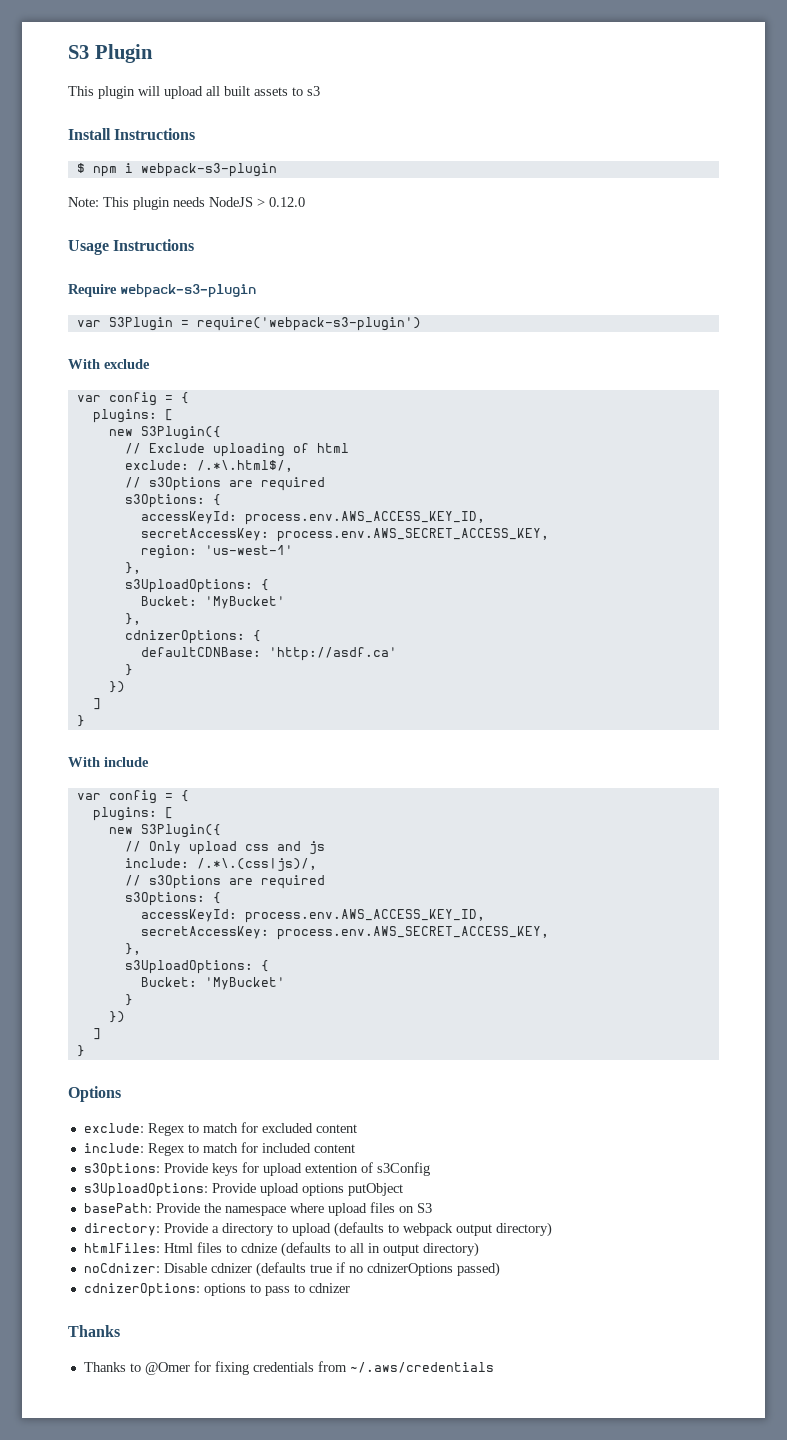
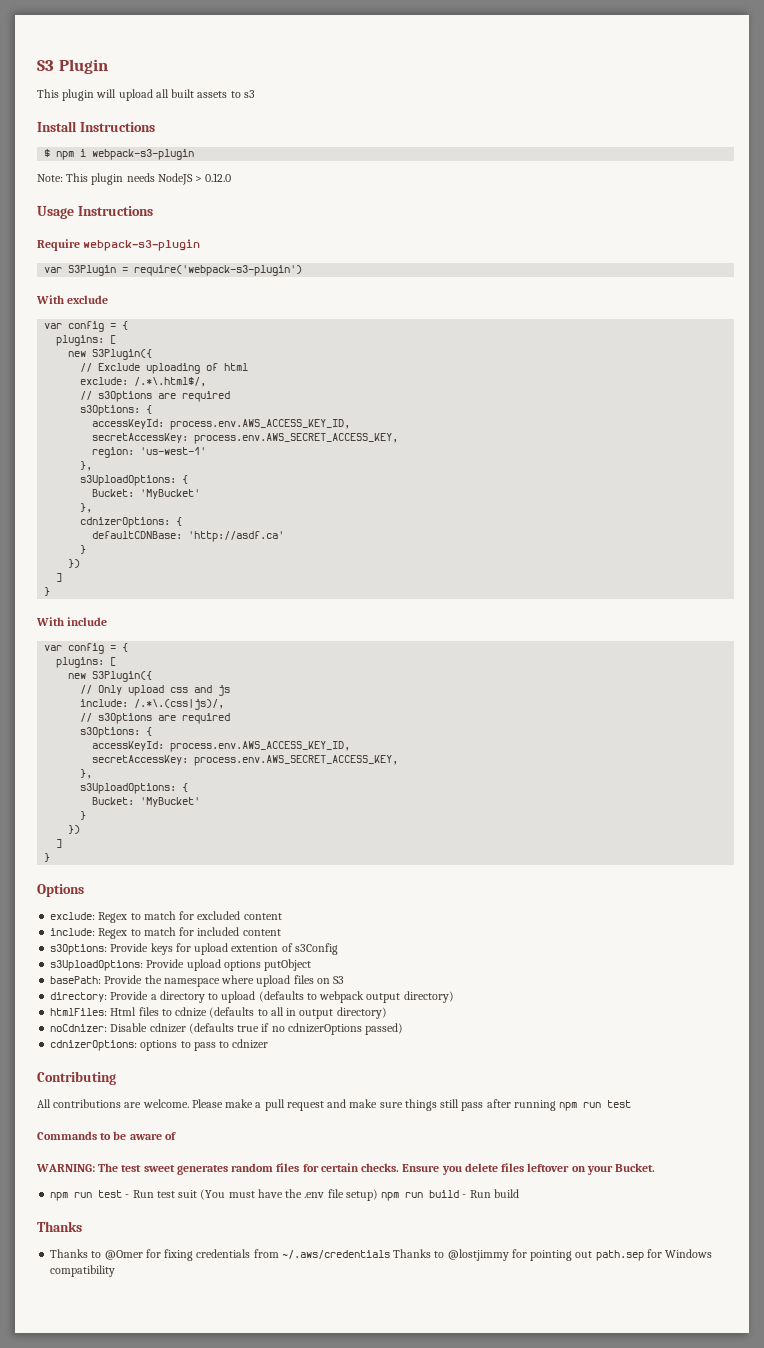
(350, 1288) none -> [37,1071,116,1085] [37,1099,632,1111] [37,1131,176,1140] [36,1163,656,1175] [50,1189,519,1201] // Contributing // All contributions are welcome. Please make a pull request and make sure things still pass after running npm run test // Commands to be aware of // WARNING: The test sweet generates random files for certain checks. Ensure you delete files leftover on your Bucket. // npm run test - Run test suit (You must have the .env file setup) npm run build - Run build
(494, 1367) none -> [393,1249,713,1261] [50,1265,116,1277] Thanks to @lostjimmy for pointing out path.sep for Windows compatibility

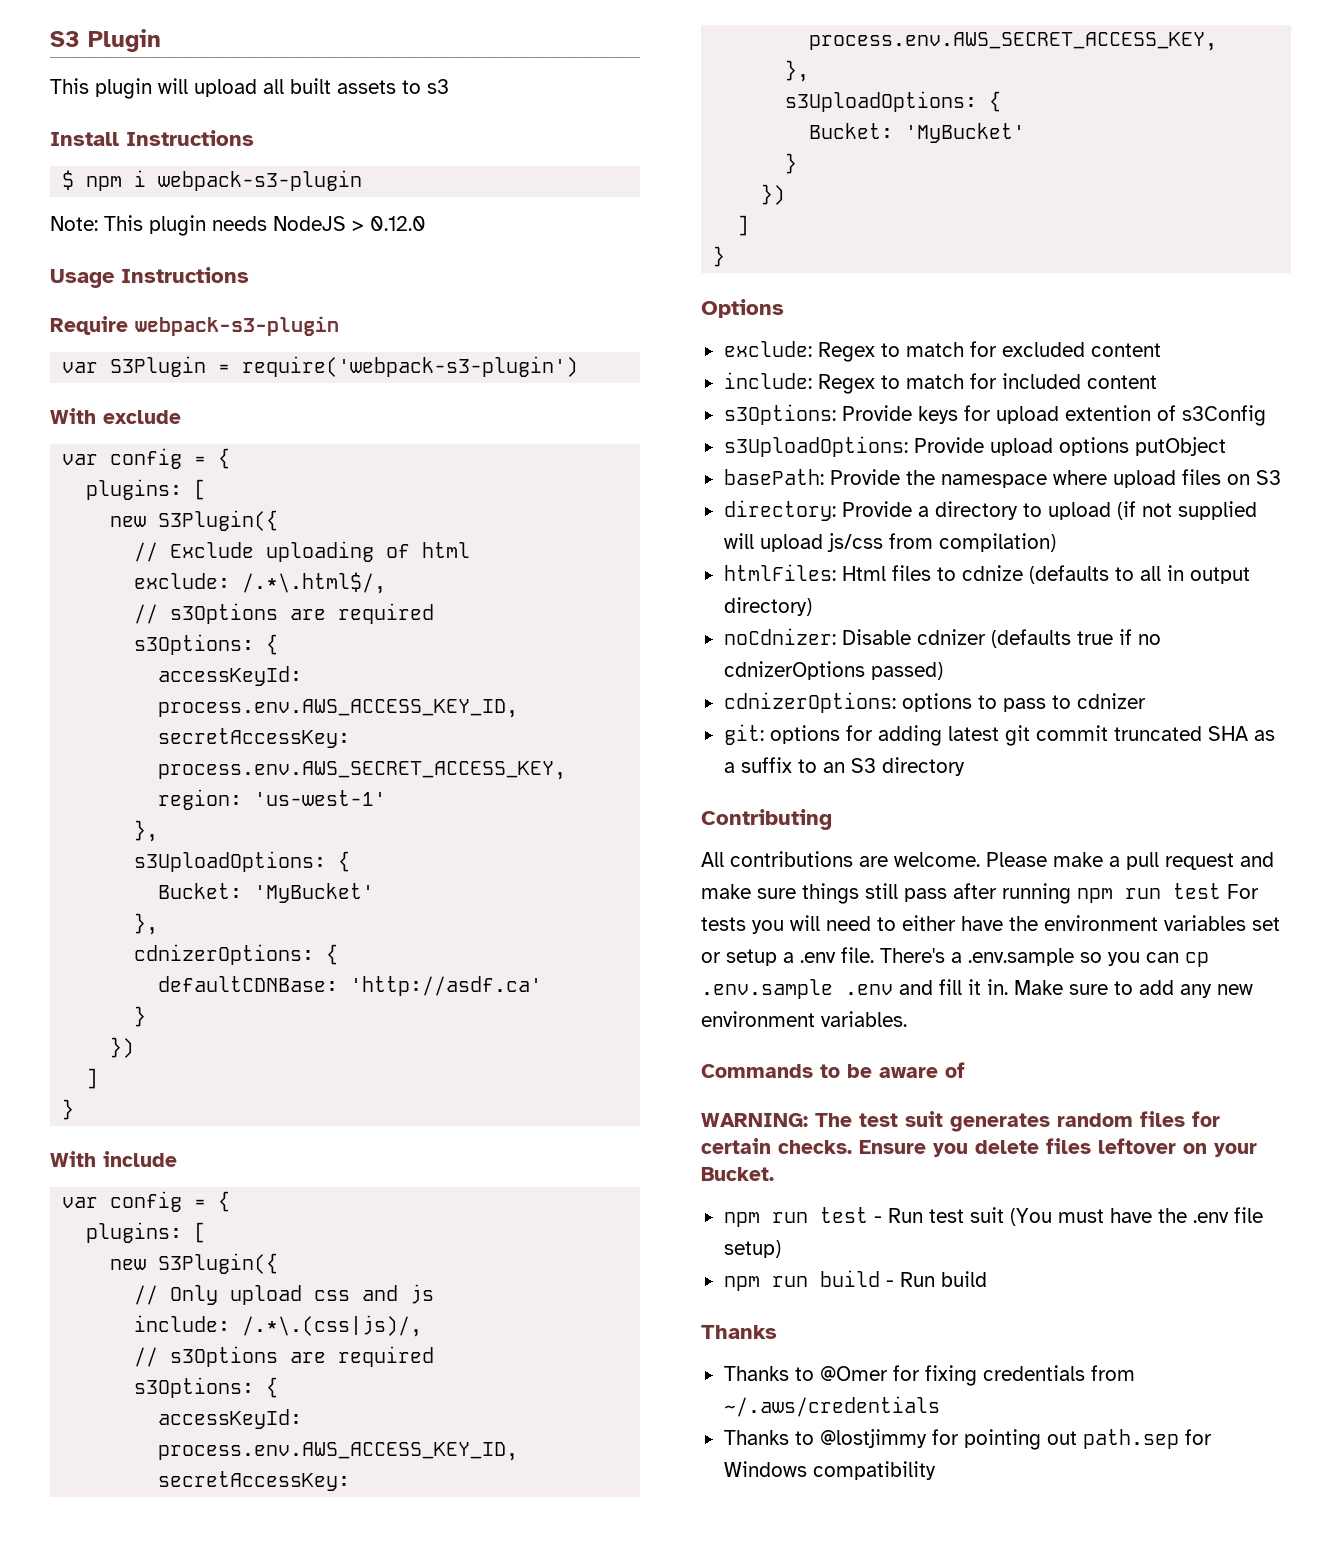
[258,991,454,1003] (defaults to webpack output directory) -> [1116,501,1257,520] [723,533,1056,552] (if not supplied will upload js/css from compilation)
(269, 1044) none -> [723,724,1275,746] [723,757,965,776] // git: options for adding latest git commit truncated SHA as a suffix to an S3 directory
(632, 1104) none -> [1227,884,1259,899] [701,915,1280,934] [701,947,1209,967] [701,979,1253,999] [701,1011,907,1027] For tests you will need to either have the environment variables set or setup a .env file. There's a .env.sample so you can cp .env.sample .env and fill it in. Make sure to add any new environment variables.
[143,1165,175,1172] sweet -> [905,1111,943,1127] suit
(378, 1195) none -> (781, 1249) //
(390, 1254) none -> (940, 1406) //

